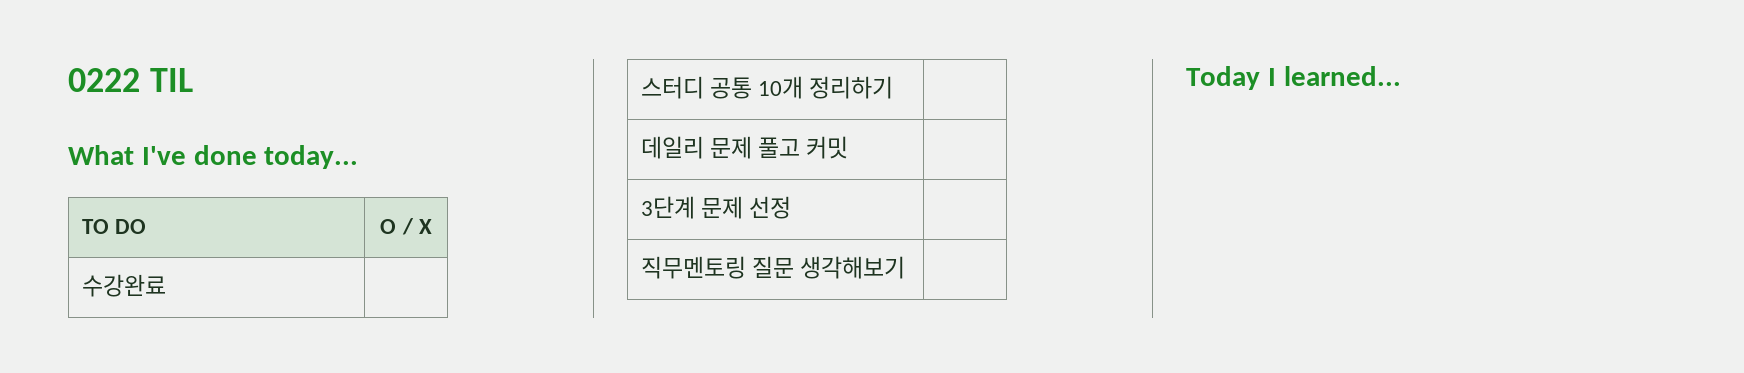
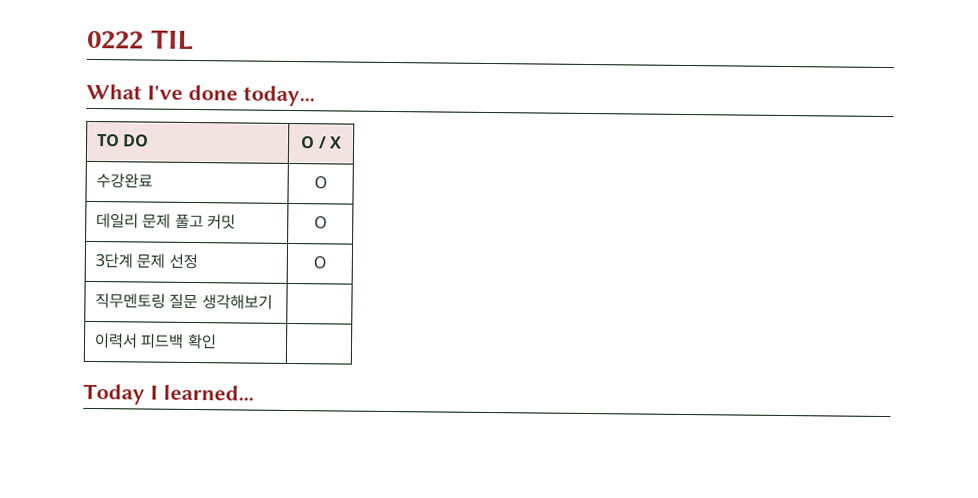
[640,76,894,99] // 스터디 공통 10개 정리하기 | -> [313,176,328,189] O
(849, 147) none -> [313,216,328,229] O
(792, 207) none -> [312,256,327,269] O
(906, 267) none -> [93,333,217,350] // 이력서 피드백 확인 |

